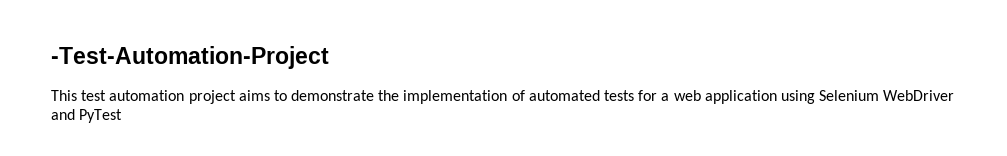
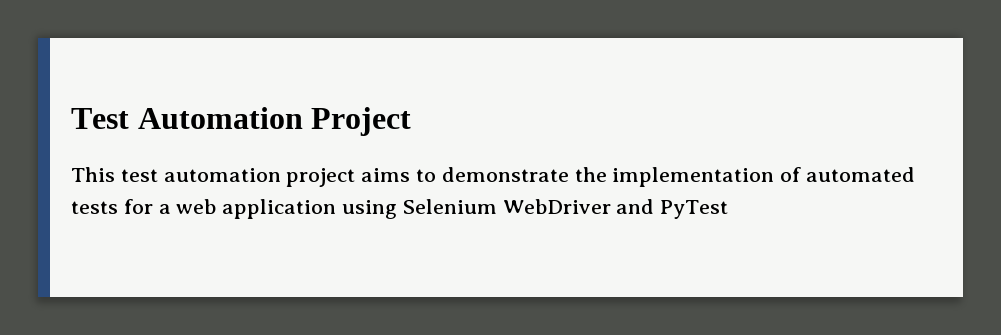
[51,46,329,69] -Test-Automation-Project -> [71,107,412,136] Test Automation Project

